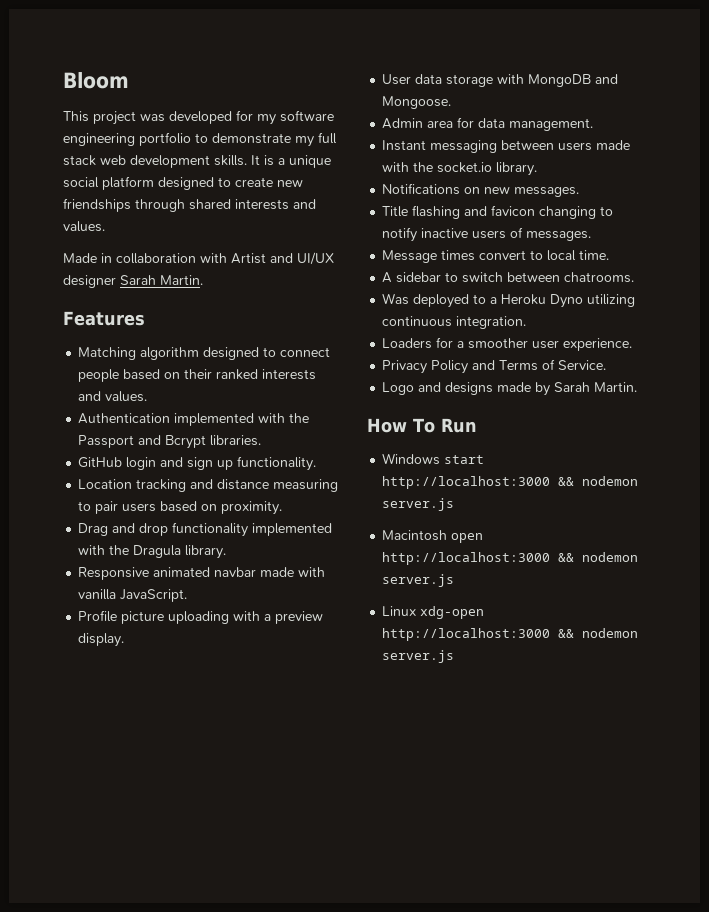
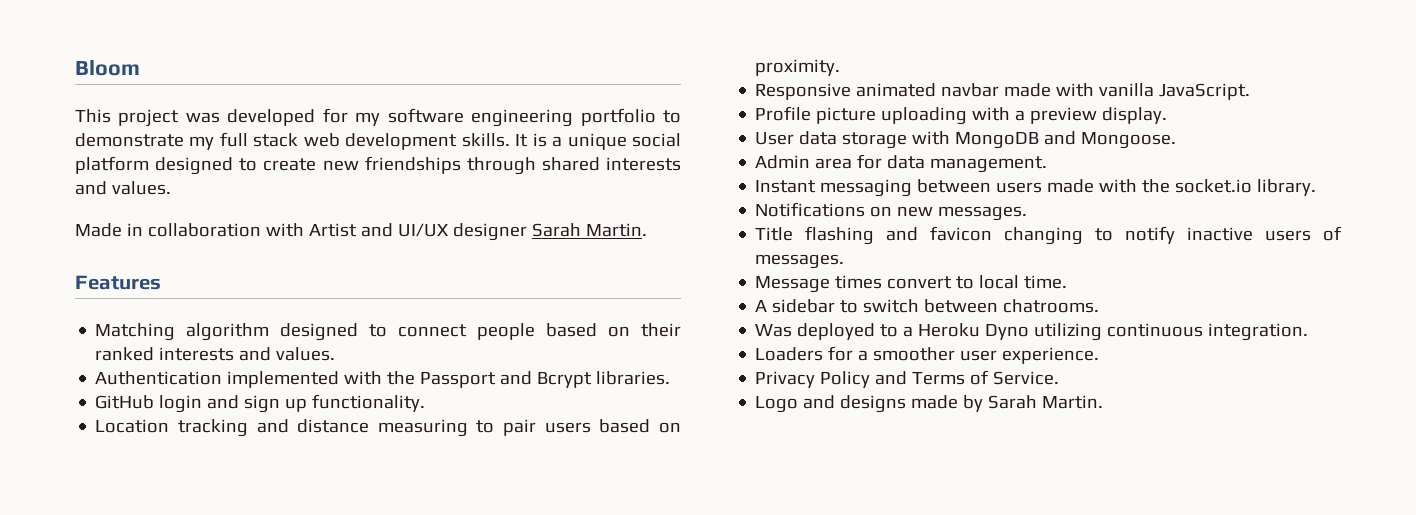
[78,522,333,537] [78,545,227,559] // Drag and drop functionality implemented with the Dragula library. -> (841, 67) none
[367,418,477,433] [382,453,485,465] [382,476,639,489] [382,498,455,511] [382,530,484,543] [382,552,639,565] [382,574,455,587] [382,606,485,619] [382,628,639,641] [382,650,455,663] // How To Run // Windows start http://localhost:3000 && nodemon server.js // Macintosh open http://localhost:3000 && nodemon server.js // Linux xdg-open http://localhost:3000 && nodemon server.js -> (1104, 402) none

